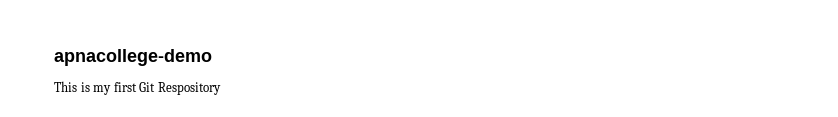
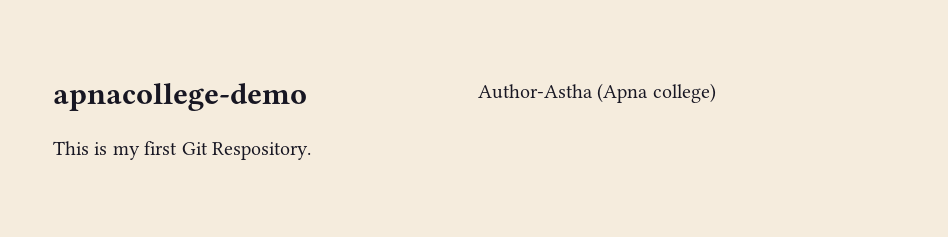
[157,82,221,95] Respository -> [212,142,311,160] [478,83,716,103] Respository. // Author-Astha (Apna college)

